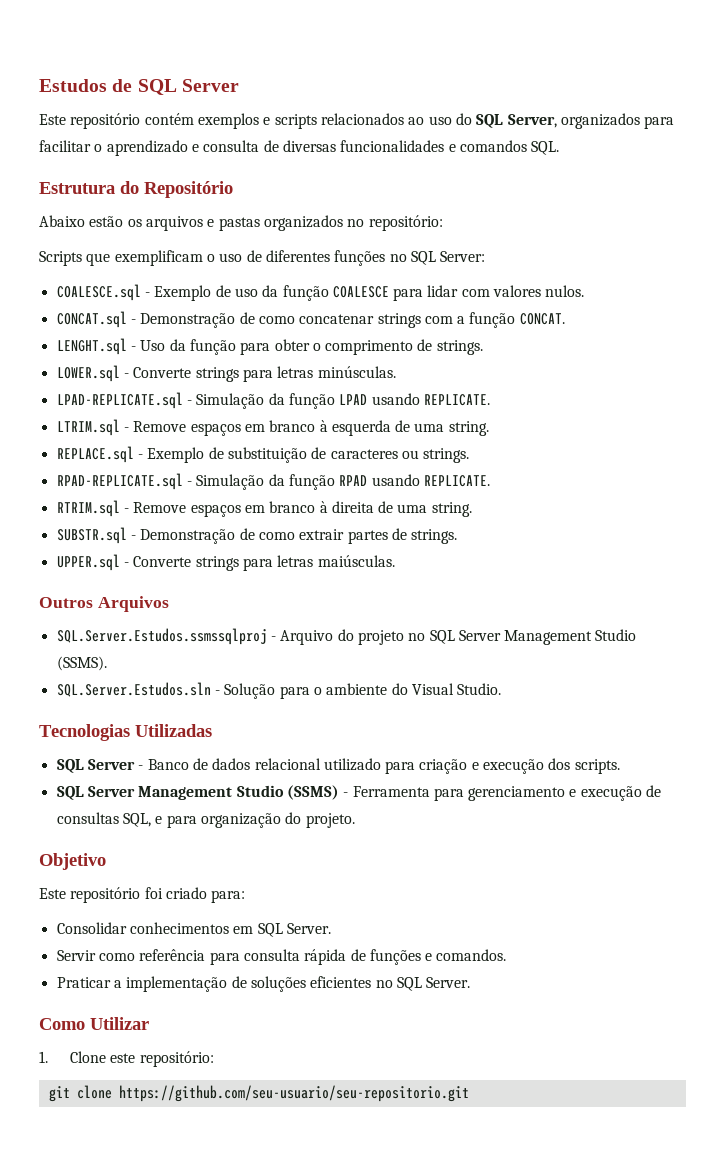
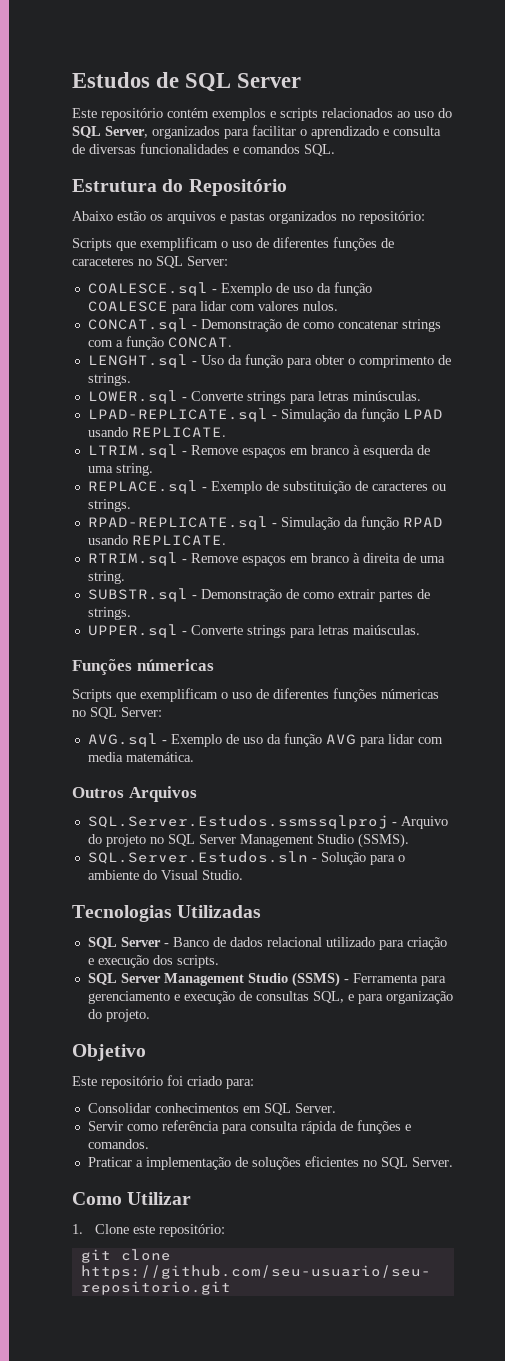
(386, 258) none -> [381,238,394,248] [72,257,134,266] de caraceteres
(395, 561) none -> [72,659,214,675] [72,688,439,702] [72,707,162,719] [87,733,443,747] [87,752,194,762] // Funções númericas // Scripts que exemplificam o uso de diferentes funções númericas no SQL Server: // AVG.sql - Exemplo de uso da função AVG para lidar com media matemática.

